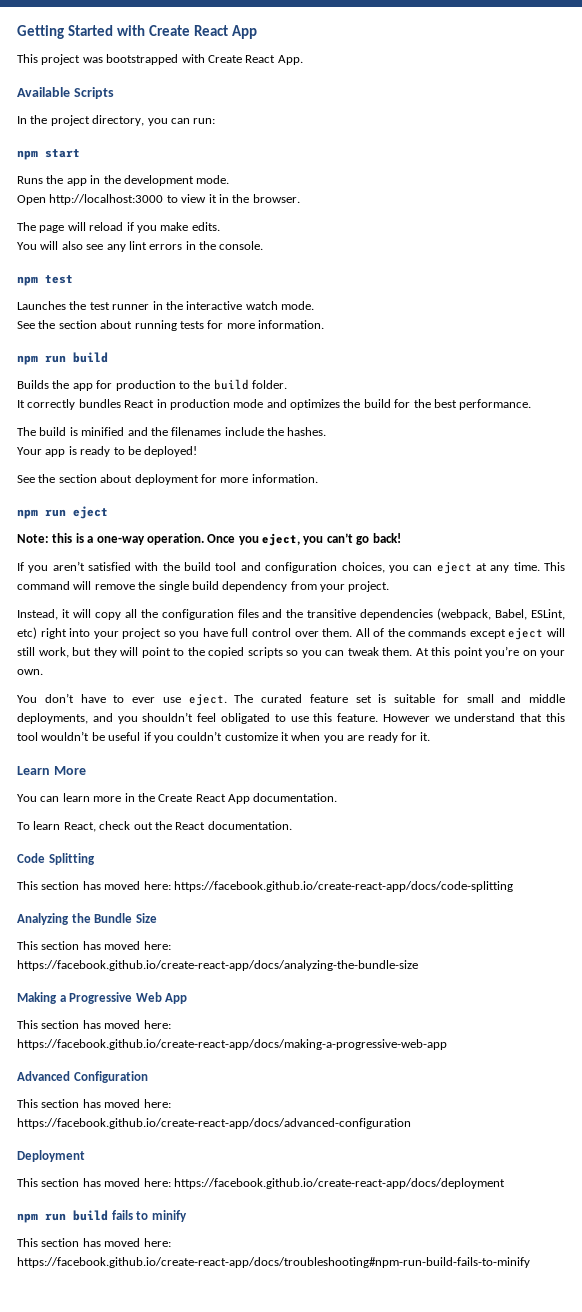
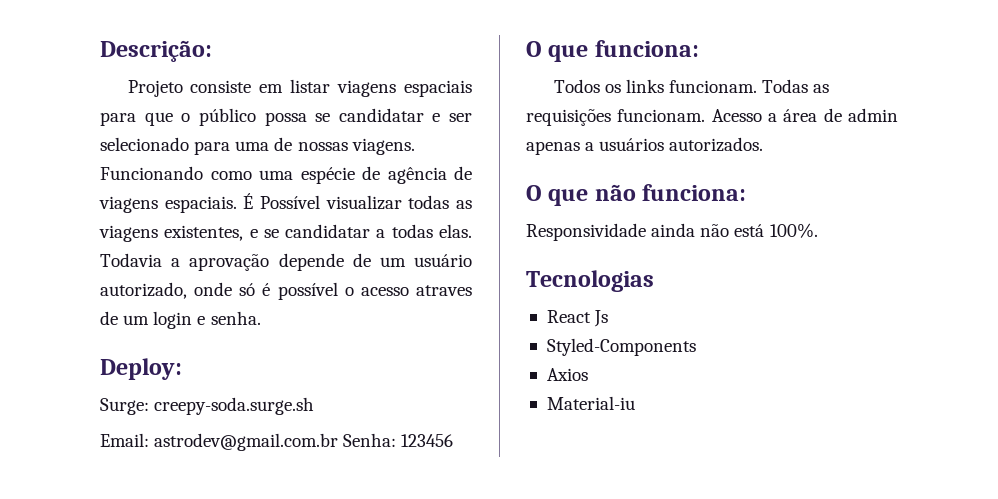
[17,25,257,39] [17,54,303,65] [17,87,114,99] [17,115,216,126] [17,149,80,160] [17,175,230,186] [17,194,300,205] [17,222,220,233] [17,241,264,252] [17,275,73,286] [17,301,314,310] [17,320,324,331] [17,352,108,365] [17,379,287,391] [17,399,532,410] [17,427,327,436] [17,446,198,457] [17,474,318,485] [17,506,108,519] [17,533,401,546] [17,561,566,574] [17,581,390,592] [17,608,566,620] [17,627,565,640] [17,646,565,658] [17,669,43,675] [17,693,565,706] [17,712,565,724] [17,731,431,743] [17,766,86,775] [17,793,338,804] [17,821,292,832] [17,853,95,865] [17,881,513,892] [17,913,157,925] [17,941,171,950] [17,960,418,971] [17,992,188,1004] [17,1020,171,1029] [17,1039,447,1050] [17,1071,148,1083] [17,1099,171,1108] [17,1118,411,1129] [17,1150,85,1162] [17,1178,505,1189] [17,1210,187,1223] [17,1238,171,1247] [17,1257,530,1268] Getting Started with Create React App // This project was bootstrapped with Create React App. // Available Scripts // In the project directory, you can run: // npm start // Runs the app in the development mode. // Open http://localhost:3000 to view it in the browser. // The page will reload if you make edits. // You will also see any lint errors in the console. // npm test // Launches the test runner in the interactive watch mode. // See the section about running tests for more information. // npm run build // Builds the app for production to the build folder. // It correctly bundles React in production mode and optimizes the build for the best performance. // The build is minified and the filenames include the hashes. // Your app is ready to be deployed! // See the section about deployment for more information. // npm run eject // Note: this is a one-way operation. Once you eject, you can’t go back! // If you aren’t satisfied with the build tool and configuration choices, you can eject at any time. This command will remove the single build dependency from your project. // Instead, it will copy all the configuration files and the transitive dependencies (webpack, Babel, ESLint, etc) right into your project so you have full control over them. All of the commands except eject will still work, but they will point to the copied scripts so you can tweak them. At this point you’re on your own. // You don’t have to ever use eject. The curated feature set is suitable for small and middle deployments, and you shouldn’t feel obligated to use this feature. However we understand that this tool wouldn’t be useful if you couldn’t customize it when you are ready for it. // Learn More // You can learn more in the Create React App documentation. // To learn React, check out the React documentation. // Code Splitting // This section has moved here: https://facebook.github.io/create-react-app/docs/code-splitting // Analyzing the Bundle Size // This section has moved here: https://facebook.github.io/create-react-app/docs/analyzing-the-bundle-size // Making a Progressive Web App // This section has moved here: https://facebook.github.io/create-react-app/docs/making-a-progressive-web-app // Advanced Configuration // This section has moved here: https://facebook.github.io/create-react-app/docs/advanced-configuration // Deployment // This section has moved here: https://facebook.github.io/create-react-app/docs/deployment // npm run build fails to minify // This section has moved here: https://facebook.github.io/create-react-app/docs/troubleshooting#npm-run-build-fails-to-minify -> [100,40,212,62] [127,79,472,97] [100,108,472,126] [100,137,415,155] [100,166,472,184] [99,193,473,213] [99,224,472,242] [100,253,473,271] [100,282,472,300] [100,311,261,329] [100,358,182,380] [100,397,315,415] [100,433,454,451] [526,40,699,62] [553,79,830,93] [526,108,898,126] [526,137,764,155] [526,184,747,206] [526,223,818,241] [526,270,654,292] [546,310,609,327] [546,338,696,356] [546,368,588,381] [546,396,635,410] Descrição: // Projeto consiste em listar viagens espaciais para que o público possa se candidatar e ser selecionado para uma de nossas viagens. Funcionando como uma espécie de agência de viagens espaciais. É Possível visualizar todas as viagens existentes, e se candidatar a todas elas. Todavia a aprovação depende de um usuário autorizado, onde só é possível o acesso atraves de um login e senha. // Deploy: // Surge: creepy-soda.surge.sh // Email: astrodev@gmail.com.br Senha: 123456 // O que funciona: // Todos os links funcionam. Todas as requisições funcionam. Acesso a área de admin apenas a usuários autorizados. // O que não funciona: // Responsividade ainda não está 100%. // Tecnologias // React Js // Styled-Components // Axios // Material-iu

